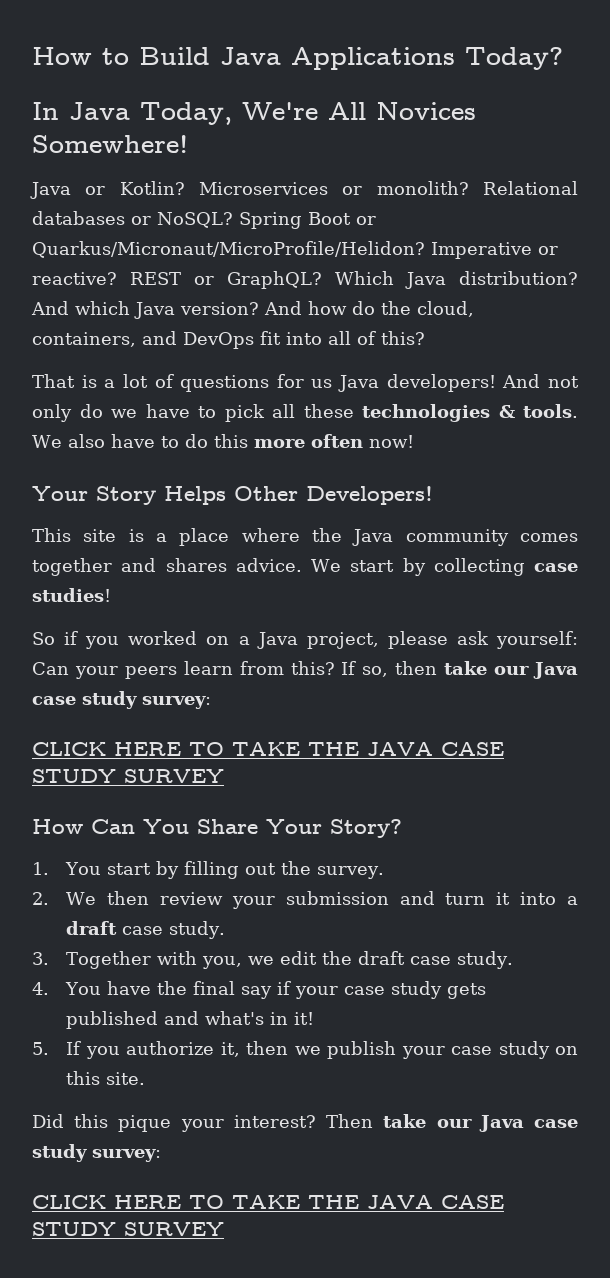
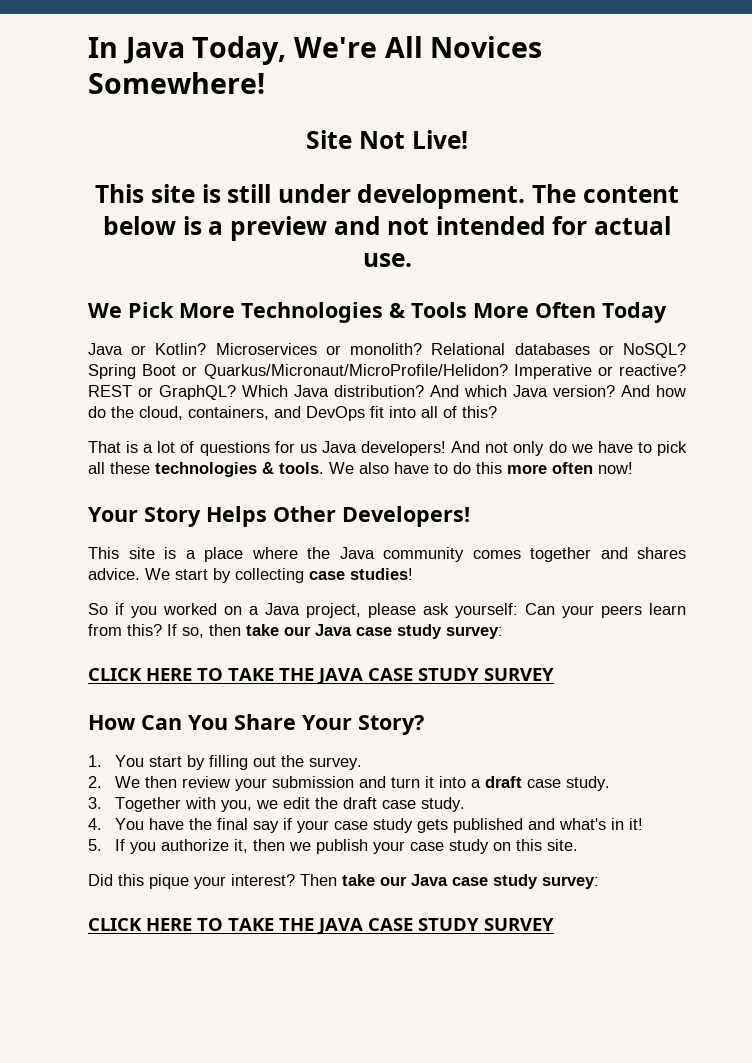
[32,47,563,70] How to Build Java Applications Today? // -> (88, 47) none
(188, 144) none -> [306,130,468,149] [95,184,679,209] [103,216,671,241] [362,253,412,267] [88,302,667,323] // Site Not Live! // This site is still under development. The content below is a preview and not intended for actual use. // We Pick More Technologies & Tools More Often Today

